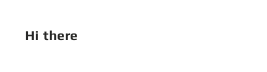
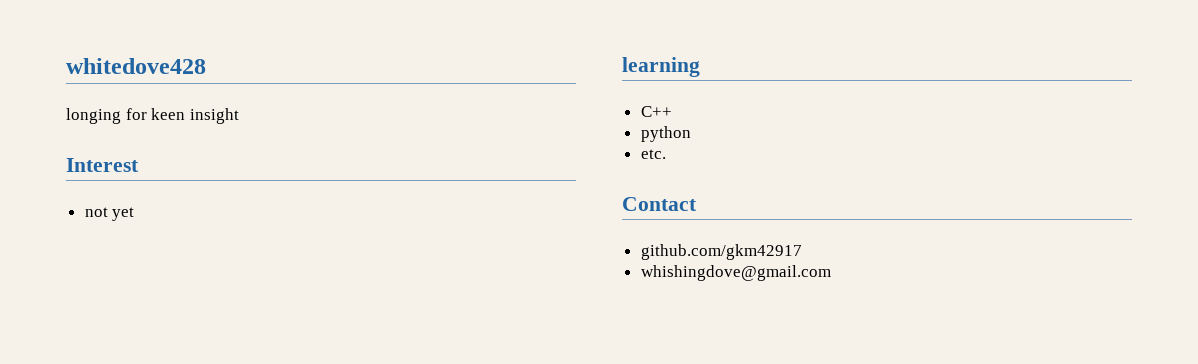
[25,30,78,41] Hi there -> [66,58,206,74] [66,108,239,124] [66,158,139,172] [84,207,135,221] [622,57,700,77] [640,106,672,117] [640,126,691,142] [640,149,666,159] [622,197,697,211] [640,244,802,260] [640,265,831,281] whitedove428 // longing for keen insight // Interest // not yet // learning // C++ // python // etc. // Contact // github.com/gkm42917 // whishingdove@gmail.com

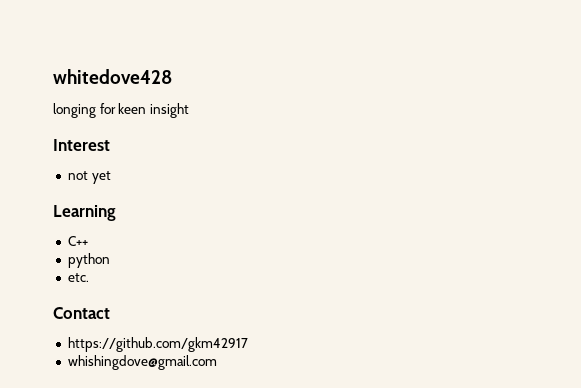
[622,57,700,77] learning -> [53,205,116,221] Learning
[640,244,802,260] github.com/gkm42917 -> [67,337,248,352] https://github.com/gkm42917

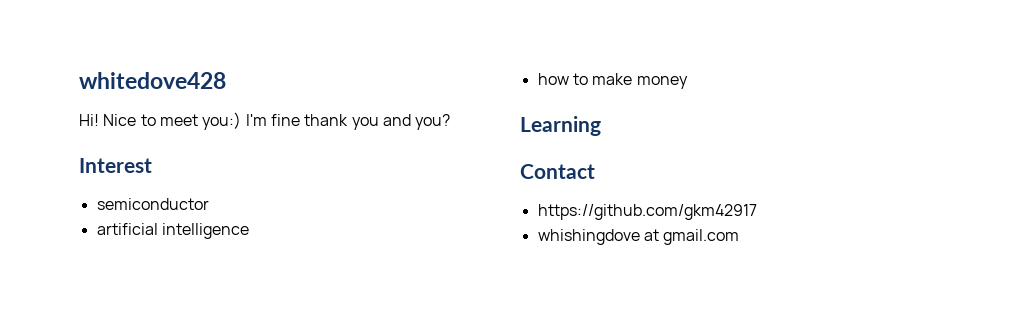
[53,103,189,118] [53,139,110,151] [67,171,111,184] [53,205,116,221] [67,236,88,246] [67,253,110,268] [67,273,89,282] longing for keen insight // Interest // not yet // Learning // C++ // python // etc. -> [79,112,451,130] [79,158,152,173] [96,198,209,210] [96,223,249,239] [537,73,688,89] [520,116,601,136] Hi! Nice to meet you:) I'm fine thank you and you? // Interest // semiconductor // artificial intelligence // how to make money // Learning
[67,355,217,370] whishingdove@gmail.com -> [537,229,740,245] whishingdove at gmail.com

